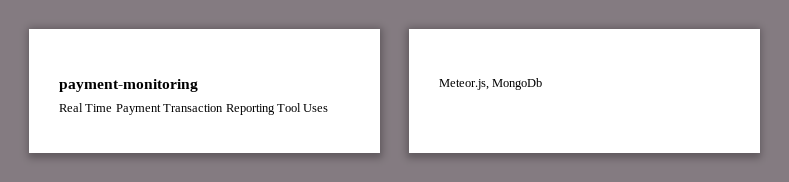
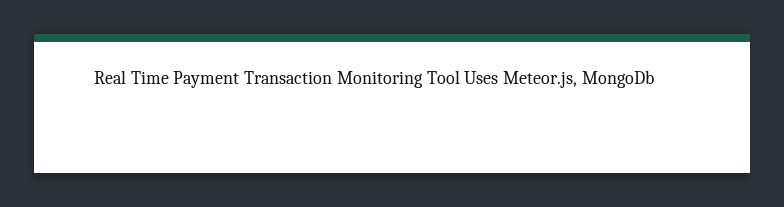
[59,79,198,92] payment-monitoring // -> (94, 77) none
[225,104,275,115] Reporting -> [336,71,423,88] Monitoring

